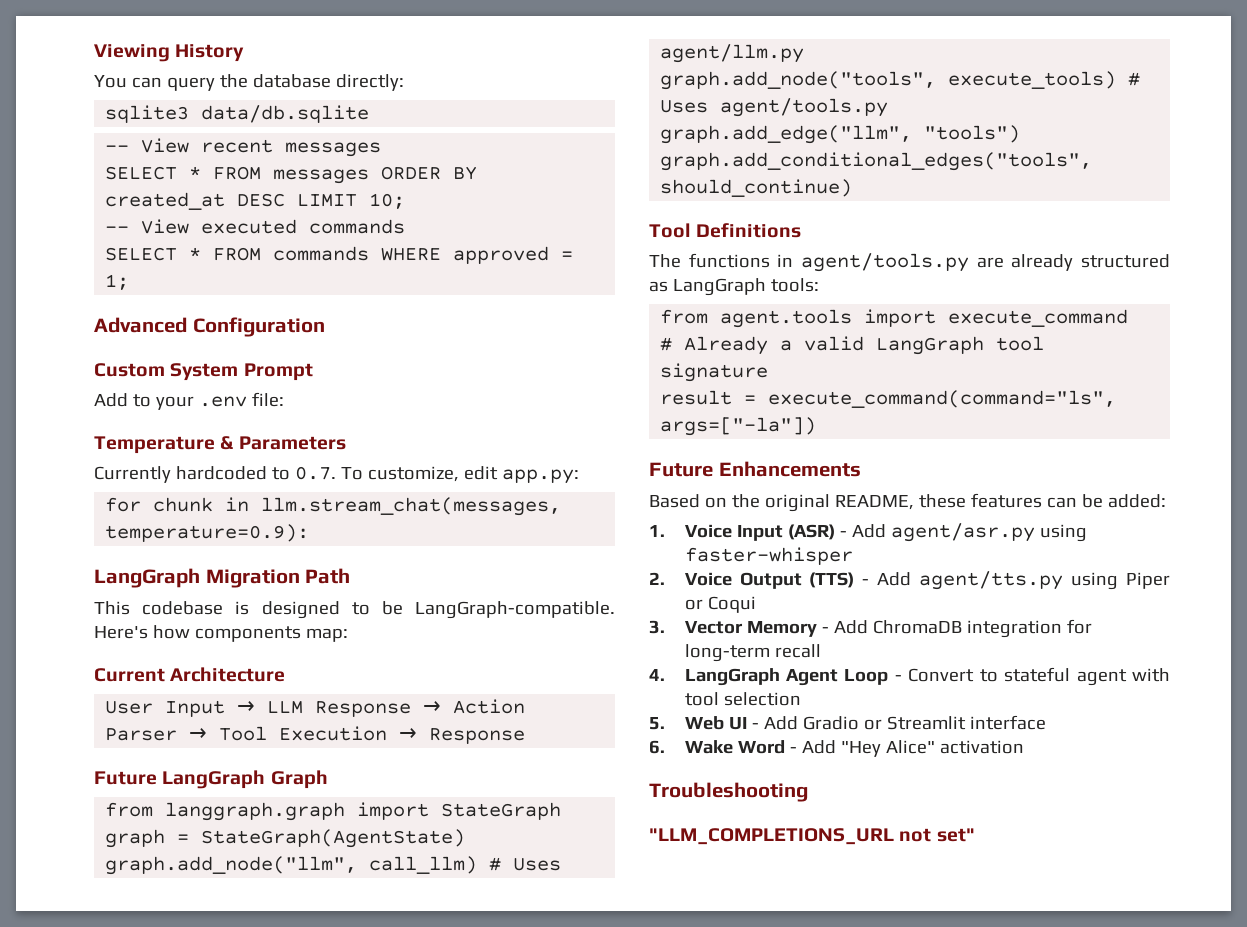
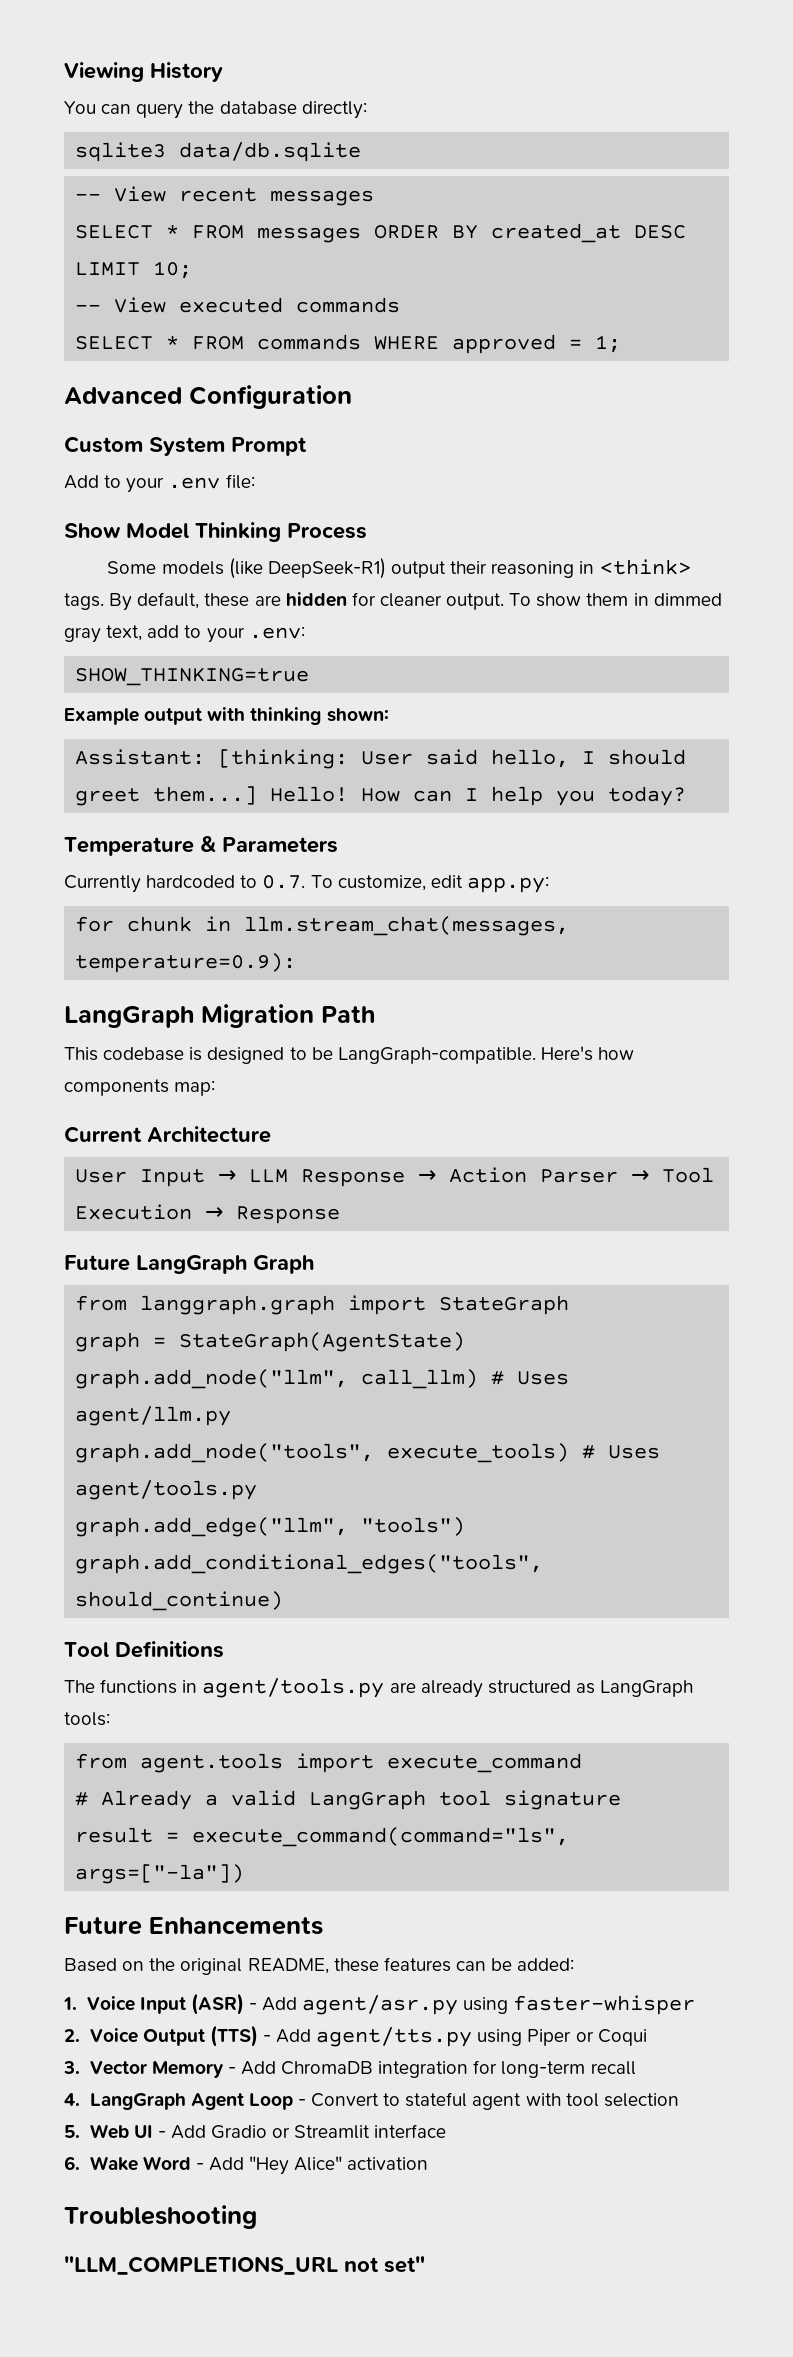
(284, 399) none -> [64,522,367,542] [107,558,691,579] [64,592,722,611] [64,625,305,643] [75,667,310,686] [64,707,389,725] [75,749,687,769] [75,786,687,806] // Show Model Thinking Process // Some models (like DeepSeek-R1) output their reasoning in <think> tags. By default, these are hidden for cleaner output. To show them in dimmed gray text, add to your .env: // SHOW_THINKING=true // Example output with thinking shown: // Assistant: [thinking: User said hello, I should greet them...] Hello! How can I help you today?

